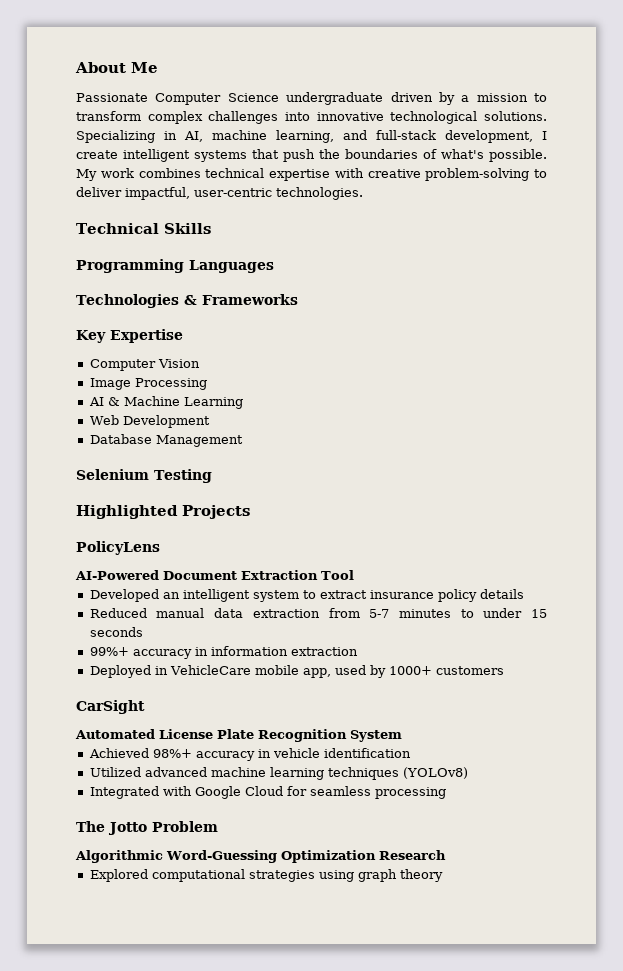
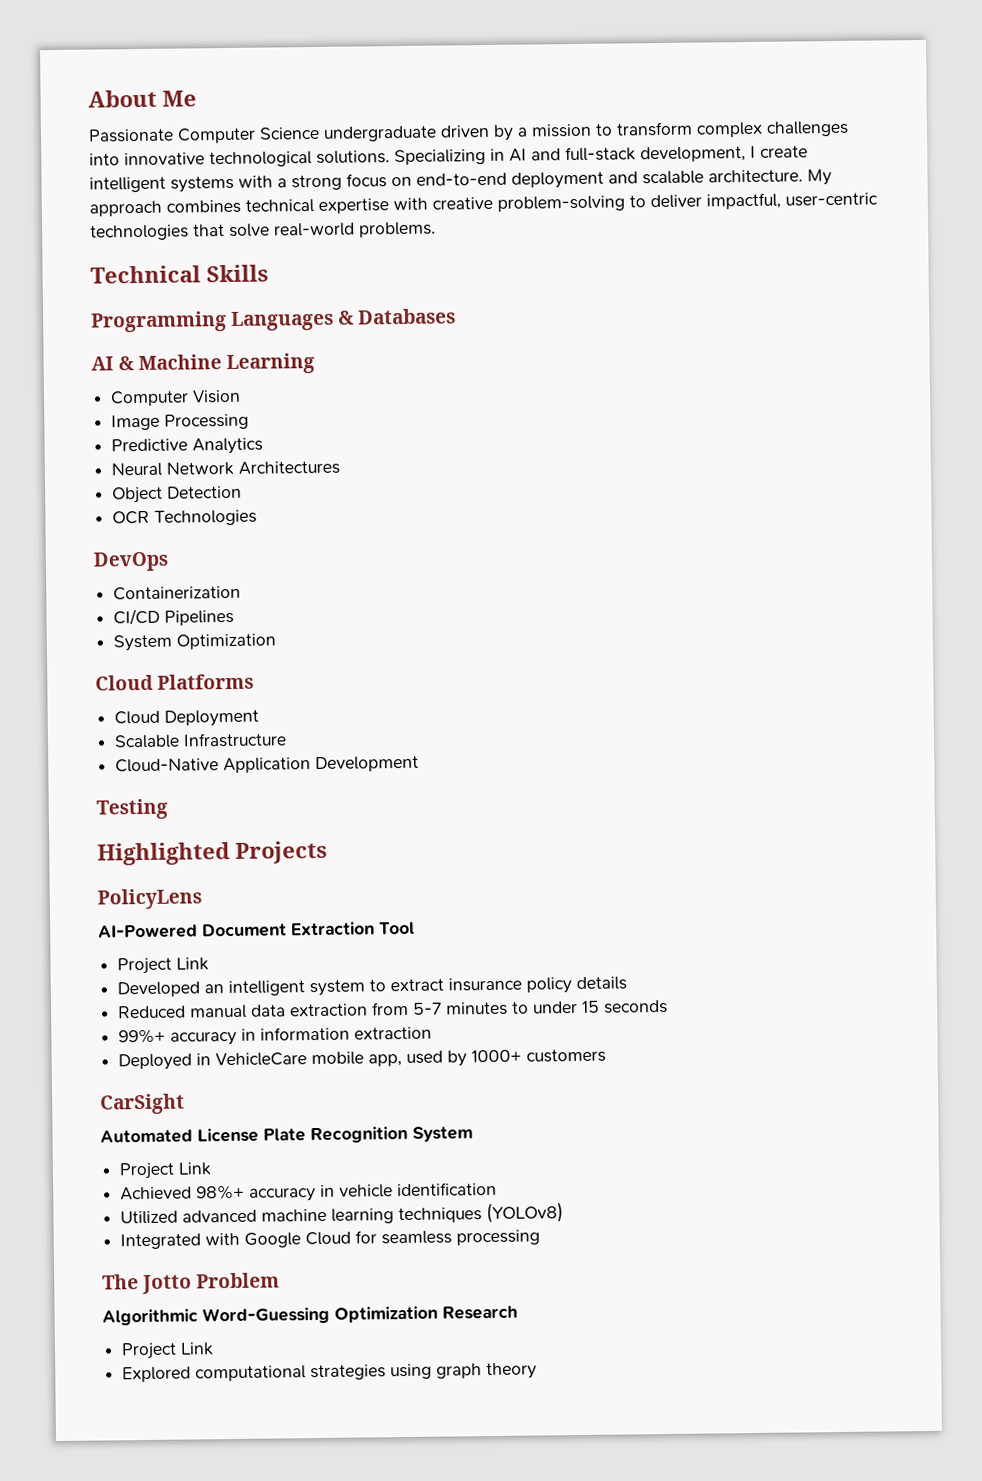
[184,130,334,143] AI, machine learning, -> [509,148,527,162] AI
[252,149,547,162] [76,168,134,181] that push the boundaries of what's possible. My work -> [238,169,832,191] [89,200,162,217] with a strong focus on end-to-end deployment and scalable architecture. My approach
[276,187,363,200] technologies. -> [90,221,436,241] technologies that solve real-world problems.
[76,294,298,308] [76,329,183,343] [89,359,200,371] [89,378,207,390] [88,396,243,409] [89,415,210,428] [89,434,243,447] [76,469,149,480] // Technologies & Frameworks // Key Expertise // Computer Vision // Image Processing // AI & Machine Learning // Web Development // Database Management // Selenium -> [338,308,457,325] [91,352,316,375] [110,389,242,407] [111,413,250,431] [111,437,264,455] [111,460,341,477] [112,485,243,504] [112,509,258,526] [93,551,169,572] [113,585,242,601] [113,608,235,626] [113,633,277,652] [95,673,255,691] [114,709,260,727] [114,732,288,749] [115,755,420,774] & Databases // AI & Machine Learning // Computer Vision // Image Processing // Predictive Analytics // Neural Network Architectures // Object Detection // OCR Technologies // DevOps // Containerization // CI/CD Pipelines // System Optimization // Cloud Platforms // Cloud Deployment // Scalable Infrastructure // Cloud-Native Application Development //
(354, 575) none -> [117,957,210,975] // Project Link
(402, 736) none -> [119,1162,212,1180] // Project Link
(446, 855) none -> [121,1342,215,1360] // Project Link

